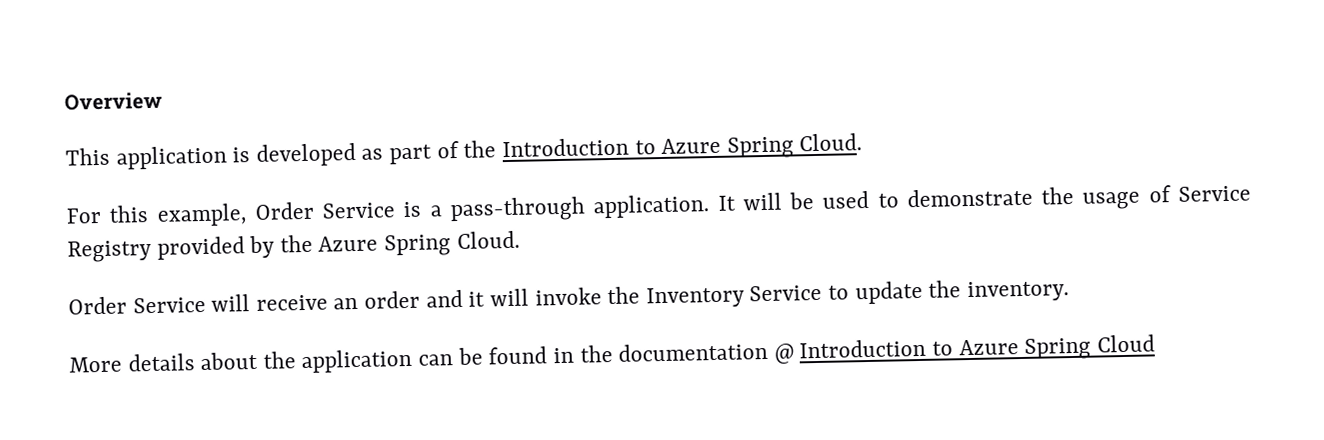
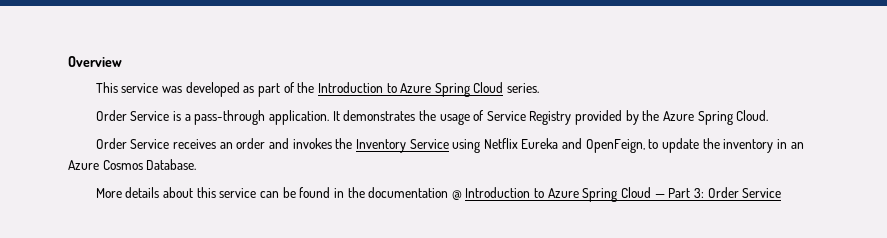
[115,145,251,170] application is -> [121,83,182,93] service was
[799,133,863,152] [66,203,248,227] Cloud. // For this example, -> [473,82,540,93] Cloud series. //
[742,187,1033,211] will be used to demonstrate -> [343,110,416,121] demonstrates
[211,294,328,312] will receive -> [172,139,216,149] receives
[468,280,1069,309] it will invoke the Inventory Service to update the inventory. -> [292,138,804,153] [68,159,197,170] invokes the Inventory Service using Netflix Eureka and OpenFeign, to update the inventory in an Azure Cosmos Database.
[262,348,413,374] the application -> [196,187,257,198] this service
(1155, 343) none -> [654,187,782,198] — Part 3: Order Service

